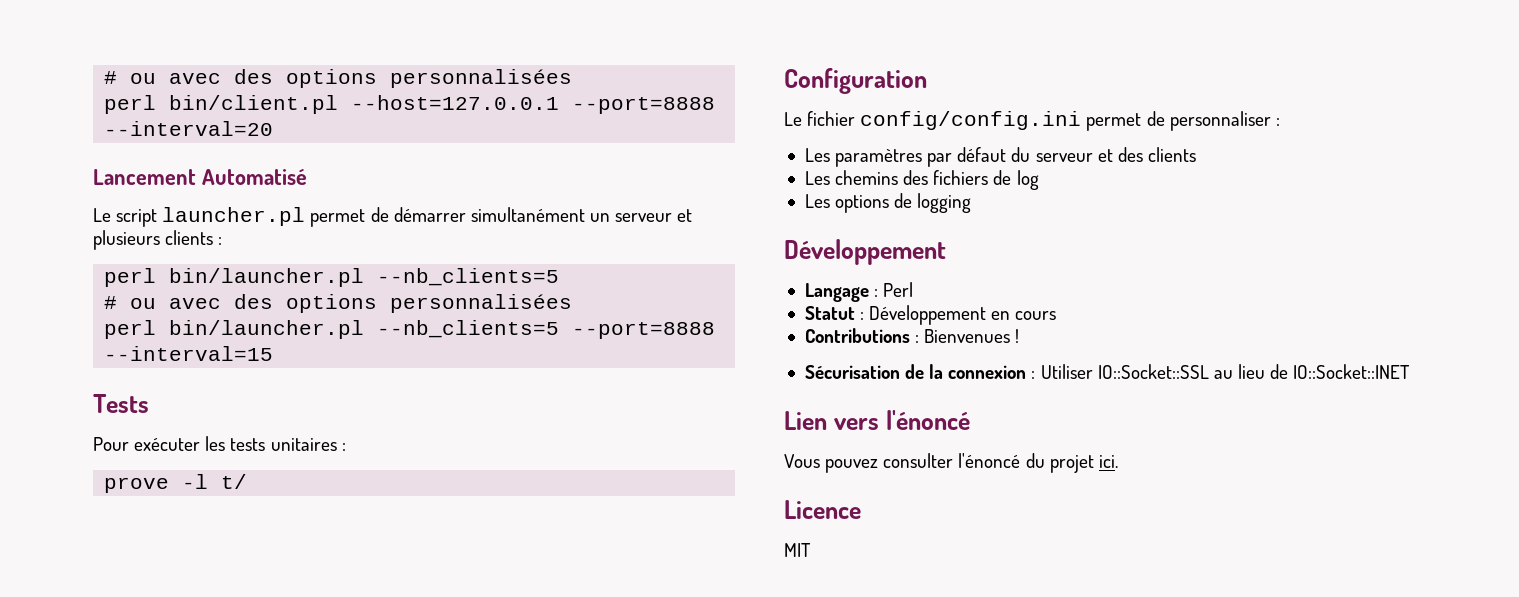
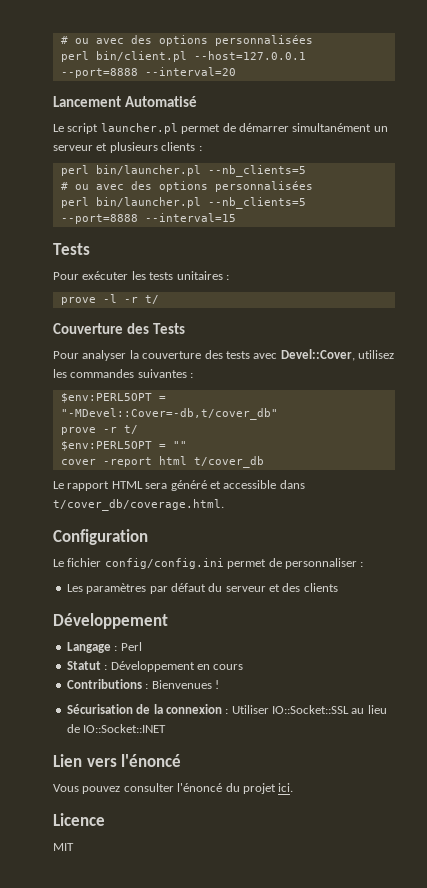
[221,474,248,489] t/ -> [123,295,159,304] [53,323,185,334] [53,349,394,361] [53,369,194,378] [60,393,166,403] [60,408,278,420] [60,425,138,435] [60,441,187,451] [60,456,264,468] [53,480,305,491] [53,499,224,511] -r t/ // Couverture des Tests // Pour analyser la couverture des tests avec Devel::Cover, utilisez les commandes suivantes : // $env:PERL5OPT = "-MDevel::Cover=-db,t/cover_db" // prove -r t/ // $env:PERL5OPT = "" // cover -report html t/cover_db // Le rapport HTML sera généré et accessible dans t/cover_db/coverage.html.
[804,170,1039,190] [804,193,972,213] // Les chemins des fichiers de log // Les options de logging -> (338, 587) none

